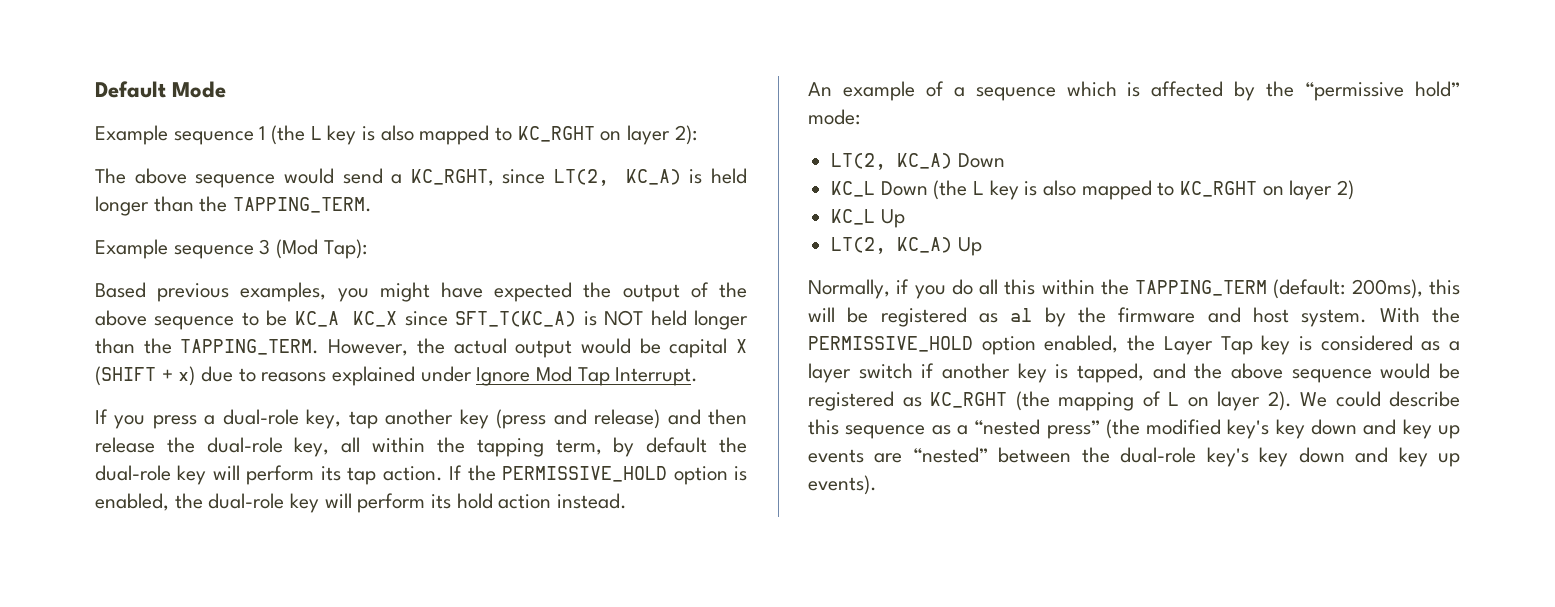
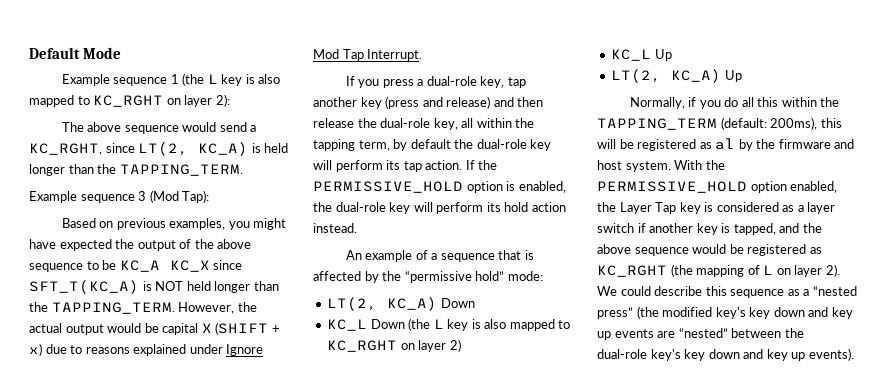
(146, 290) none -> [99,221,114,228] on
[1066,81,1117,97] which -> [498,250,522,260] that

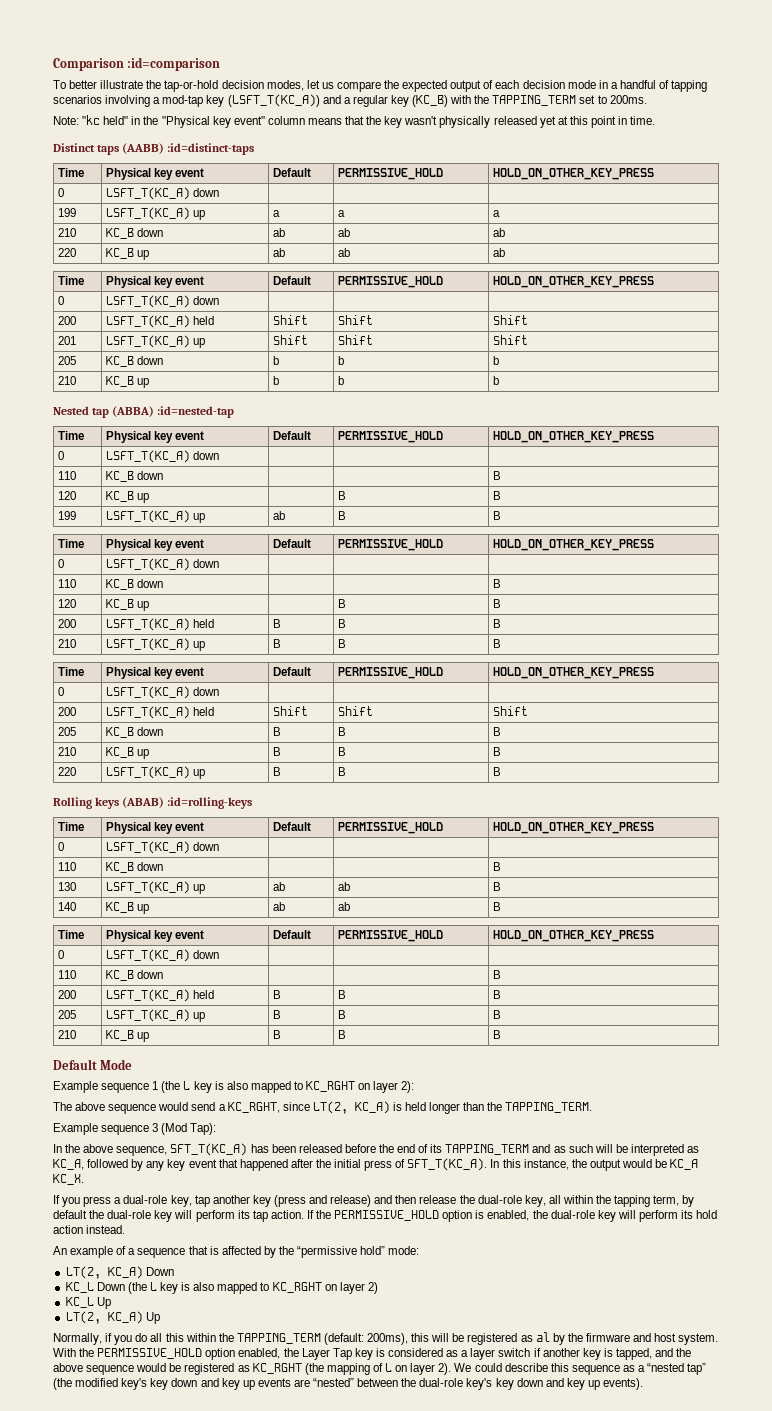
(29, 53) none -> [53,57,221,71] [53,80,708,92] [53,94,647,107] [53,115,656,128] [53,143,255,155] [57,168,84,177] [105,168,204,180] [272,168,311,177] [337,168,443,180] [492,168,654,180] [57,188,64,197] [105,187,219,200] [57,208,76,217] [105,207,205,220] [272,210,280,217] [337,210,345,217] [492,210,500,217] [57,228,76,237] [105,228,163,239] [272,228,285,237] [337,228,350,237] [492,228,505,237] [57,248,76,257] [105,248,149,260] [272,248,285,257] [337,248,350,257] [492,248,505,257] [57,276,84,285] [105,276,204,288] [272,276,311,285] [337,276,443,288] [492,276,654,288] [57,296,64,305] [105,295,219,308] [57,316,76,325] [105,315,214,328] [272,315,308,325] [337,315,373,325] [492,315,528,325] [57,336,76,345] [105,335,205,348] [272,335,308,345] [337,335,373,345] [492,335,528,345] [57,356,76,365] [105,356,163,367] [272,356,279,365] [337,356,344,365] [492,356,499,365] [57,376,76,385] [105,376,149,388] [272,376,279,385] [337,376,344,385] [492,376,499,385] [53,406,235,418] [57,431,84,440] [105,431,204,443] [272,431,311,440] [337,431,443,443] [492,431,654,443] [57,451,64,460] [105,450,219,463] [57,471,76,480] [105,471,163,482] [492,471,501,480] [57,491,76,500] [105,491,149,503] [337,491,346,500] [492,491,501,500] [57,511,76,520] [105,510,205,523] [272,511,285,520] [337,511,346,520] [492,511,501,520] [57,539,84,548] [105,539,204,551] [272,539,311,548] [337,539,443,551] [492,539,654,551] [57,559,64,568] [105,558,219,571] [57,579,76,588] [105,579,163,590] [492,579,501,588] [57,599,76,608] [105,599,149,611] [337,599,346,608] [492,599,501,608] [57,619,76,628] [105,618,214,631] [272,619,281,628] [337,619,346,628] [492,619,501,628] [57,639,76,648] [105,638,205,651] [272,639,281,648] [337,639,346,648] [492,639,501,648] [57,667,84,676] [105,667,204,679] [272,667,311,676] [337,667,443,679] [492,667,654,679] [57,687,64,696] [105,686,219,699] [57,707,76,716] [105,706,214,719] [272,706,308,716] [337,706,373,716] [492,706,528,716] [57,727,76,736] [105,727,163,738] [272,727,281,736] [337,727,346,736] [492,727,501,736] [57,747,76,756] [105,747,149,759] [272,747,281,756] [337,747,346,756] [492,747,501,756] [57,767,76,776] [105,766,205,779] [272,767,281,776] [337,767,346,776] [492,767,501,776] [53,797,253,809] [57,822,84,831] [105,822,204,834] [272,822,311,831] [337,822,443,834] [492,822,654,834] [57,842,64,851] [105,841,219,854] [57,862,76,871] [105,862,163,873] [492,862,501,871] [57,882,76,891] [105,881,205,894] [272,882,285,891] [337,882,350,891] [492,882,501,891] [57,902,76,911] [105,902,149,914] [272,902,285,911] [337,902,350,911] [492,902,501,911] [57,930,84,939] [105,930,204,942] [272,930,311,939] [337,930,443,942] [492,930,654,942] [57,950,64,959] [105,949,219,962] [57,970,76,979] [105,970,163,981] [492,970,501,979] [57,990,76,999] [105,989,214,1002] [272,990,281,999] [337,990,346,999] [492,990,501,999] [57,1010,76,1019] [105,1009,205,1022] [272,1010,281,1019] [337,1010,346,1019] [492,1010,501,1019] [57,1030,76,1039] [105,1030,149,1042] [272,1030,281,1039] [337,1030,346,1039] [492,1030,501,1039] Comparison :id=comparison // To better illustrate the tap-or-hold decision modes, let us compare the expected output of each decision mode in a handful of tapping scenarios involving a mod-tap key (LSFT_T(KC_A)) and a regular key (KC_B) with the TAPPING_TERM set to 200ms. // Note: "kc held" in the "Physical key event" column means that the key wasn't physically released yet at this point in time. // Distinct taps (AABB) :id=distinct-taps // Time | Physical key event | Default | PERMISSIVE_HOLD | HOLD_ON_OTHER_KEY_PRESS // 0 | LSFT_T(KC_A) down | | | // 199 | LSFT_T(KC_A) up | a | a | a // 210 | KC_B down | ab | ab | ab // 220 | KC_B up | ab | ab | ab // Time | Physical key event | Default | PERMISSIVE_HOLD | HOLD_ON_OTHER_KEY_PRESS // 0 | LSFT_T(KC_A) down | | | // 200 | LSFT_T(KC_A) held | Shift | Shift | Shift // 201 | LSFT_T(KC_A) up | Shift | Shift | Shift // 205 | KC_B down | b | b | b // 210 | KC_B up | b | b | b // Nested tap (ABBA) :id=nested-tap // Time | Physical key event | Default | PERMISSIVE_HOLD | HOLD_ON_OTHER_KEY_PRESS // 0 | LSFT_T(KC_A) down | | | // 110 | KC_B down | | | B // 120 | KC_B up | | B | B // 199 | LSFT_T(KC_A) up | ab | B | B // Time | Physical key event | Default | PERMISSIVE_HOLD | HOLD_ON_OTHER_KEY_PRESS // 0 | LSFT_T(KC_A) down | | | // 110 | KC_B down | | | B // 120 | KC_B up | | B | B // 200 | LSFT_T(KC_A) held | B | B | B // 210 | LSFT_T(KC_A) up | B | B | B // Time | Physical key event | Default | PERMISSIVE_HOLD | HOLD_ON_OTHER_KEY_PRESS // 0 | LSFT_T(KC_A) down | | | // 200 | LSFT_T(KC_A) held | Shift | Shift | Shift // 205 | KC_B down | B | B | B // 210 | KC_B up | B | B | B // 220 | LSFT_T(KC_A) up | B | B | B // Rolling keys (ABAB) :id=rolling-keys // Time | Physical key event | Default | PERMISSIVE_HOLD | HOLD_ON_OTHER_KEY_PRESS // 0 | LSFT_T(KC_A) down | | | // 110 | KC_B down | | | B // 130 | LSFT_T(KC_A) up | ab | ab | B // 140 | KC_B up | ab | ab | B // Time | Physical key event | Default | PERMISSIVE_HOLD | HOLD_ON_OTHER_KEY_PRESS // 0 | LSFT_T(KC_A) down | | | // 110 | KC_B down | | | B // 200 | LSFT_T(KC_A) held | B | B | B // 205 | LSFT_T(KC_A) up | B | B | B // 210 | KC_B up | B | B | B //
[61,218,287,230] [29,239,252,251] [29,260,243,272] [29,280,279,294] [29,302,257,314] [29,322,280,335] [29,343,264,356] [313,49,423,61] Based on previous examples, you might have expected the output of the above sequence to be KC_A KC_X since SFT_T(KC_A) is NOT held longer than the TAPPING_TERM. However, the actual output would be capital X (SHIFT + x) due to reasons explained under Ignore Mod Tap Interrupt. -> [53,1143,700,1156] [53,1158,699,1171] [53,1174,84,1185] In the above sequence, SFT_T(KC_A) has been released before the end of its TAPPING_TERM and as such will be interpreted as KC_A, followed by any key event that happened after the initial press of SFT_T(KC_A). In this instance, the output would be KC_A KC_X.
[597,307,633,319] press” -> [687,1363,707,1375] tap”

